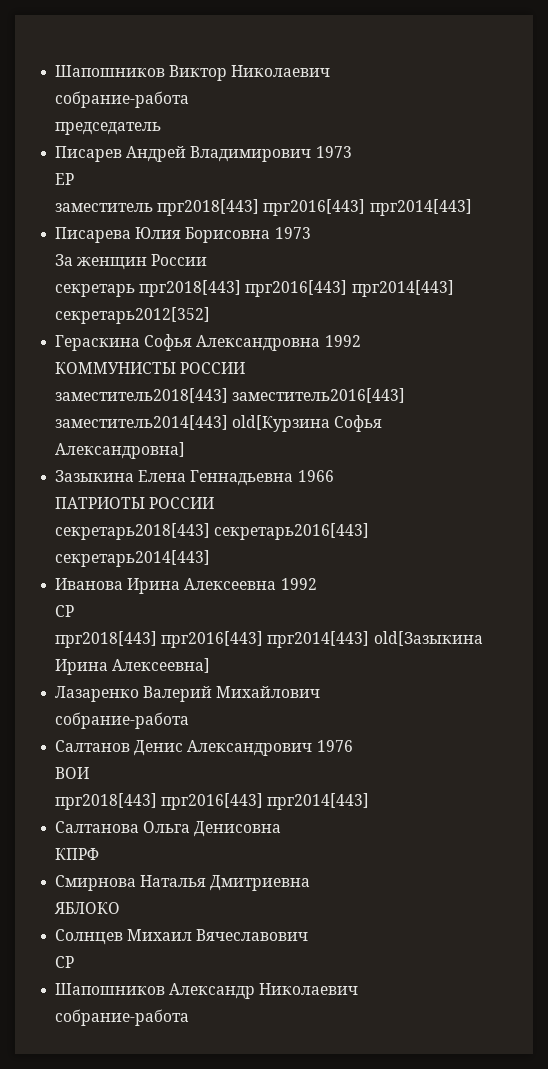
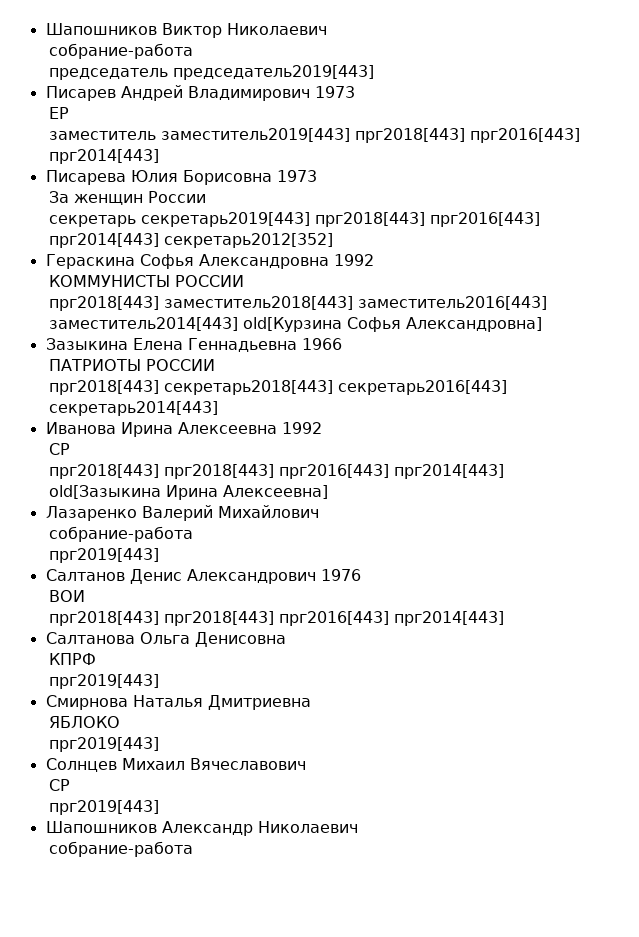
(162, 128) none -> [173,65,375,80] председатель2019[443]
(154, 207) none -> [161,128,351,142] заместитель2019[443]
(136, 290) none -> [141,212,311,227] секретарь2019[443]
(246, 368) none -> [49,296,160,311] прг2018[443]
(215, 503) none -> [49,380,160,395] прг2018[443]
(158, 639) none -> [164,464,275,479] прг2018[443]
(190, 720) none -> [49,548,160,563] // прг2019[443]
(158, 801) none -> [164,611,275,626] прг2018[443]
(100, 854) none -> [49,674,160,689] // прг2019[443]
(121, 908) none -> [49,737,160,752] // прг2019[443]
(75, 962) none -> [49,800,160,815] // прг2019[443]

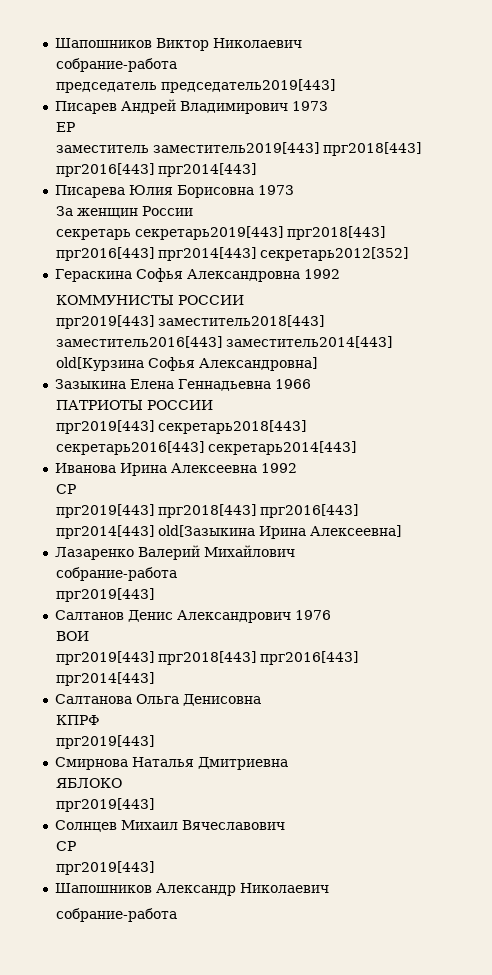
[49,296,160,311] прг2018[443] -> [56,315,155,329] прг2019[443]
[49,380,160,395] прг2018[443] -> [56,420,155,434] прг2019[443]
[49,464,160,479] прг2018[443] -> [56,504,155,518] прг2019[443]
[49,611,160,626] прг2018[443] -> [56,651,155,665] прг2019[443]

